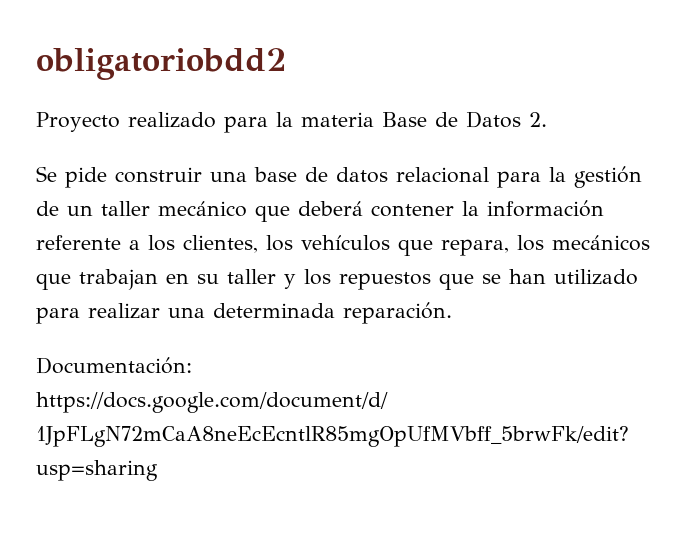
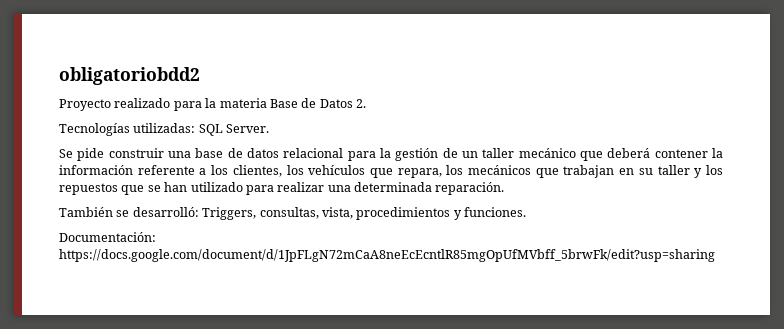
(547, 119) none -> [59,123,270,136] // Tecnologías utilizadas: SQL Server.
(452, 313) none -> [59,207,526,220] // También se desarrolló: Triggers, consultas, vista, procedimientos y funciones.

